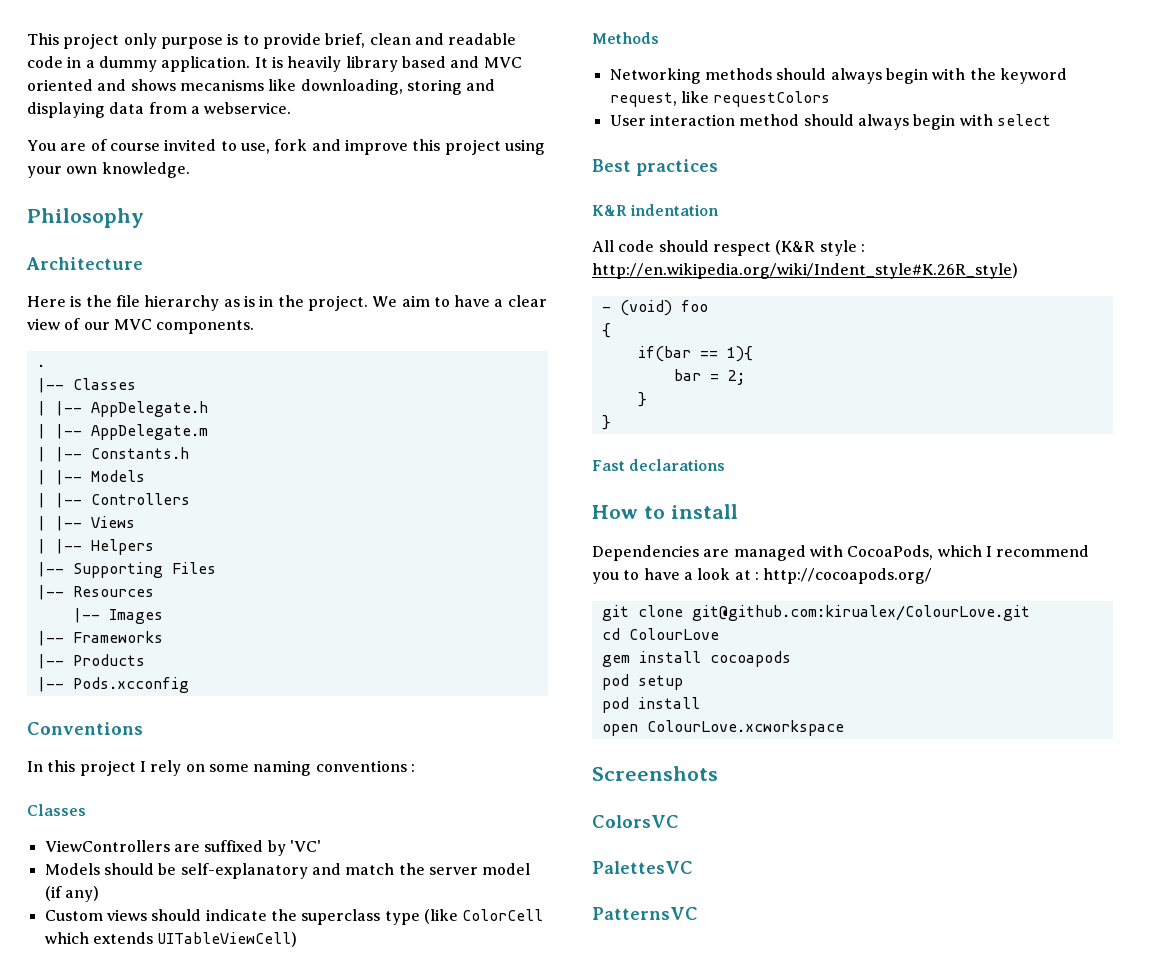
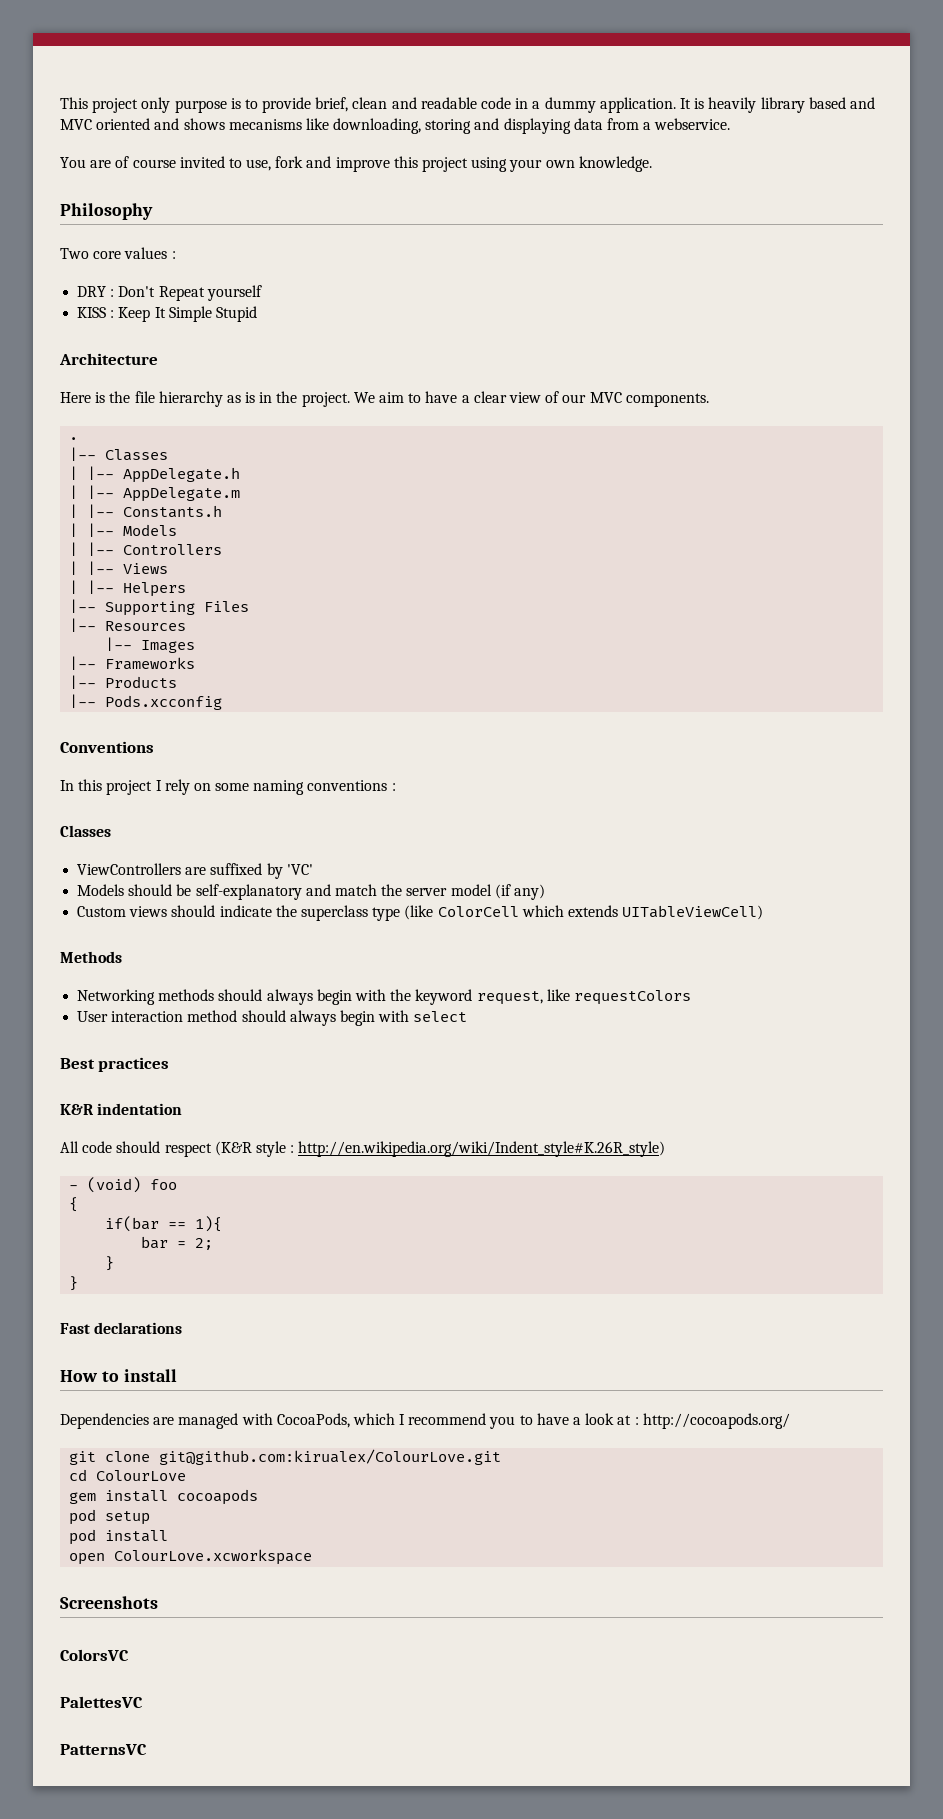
(144, 218) none -> [60,247,176,259] [77,285,262,301] [77,306,257,322] // Two core values : // DRY : Don't Repeat yourself // KISS : Keep It Simple Stupid

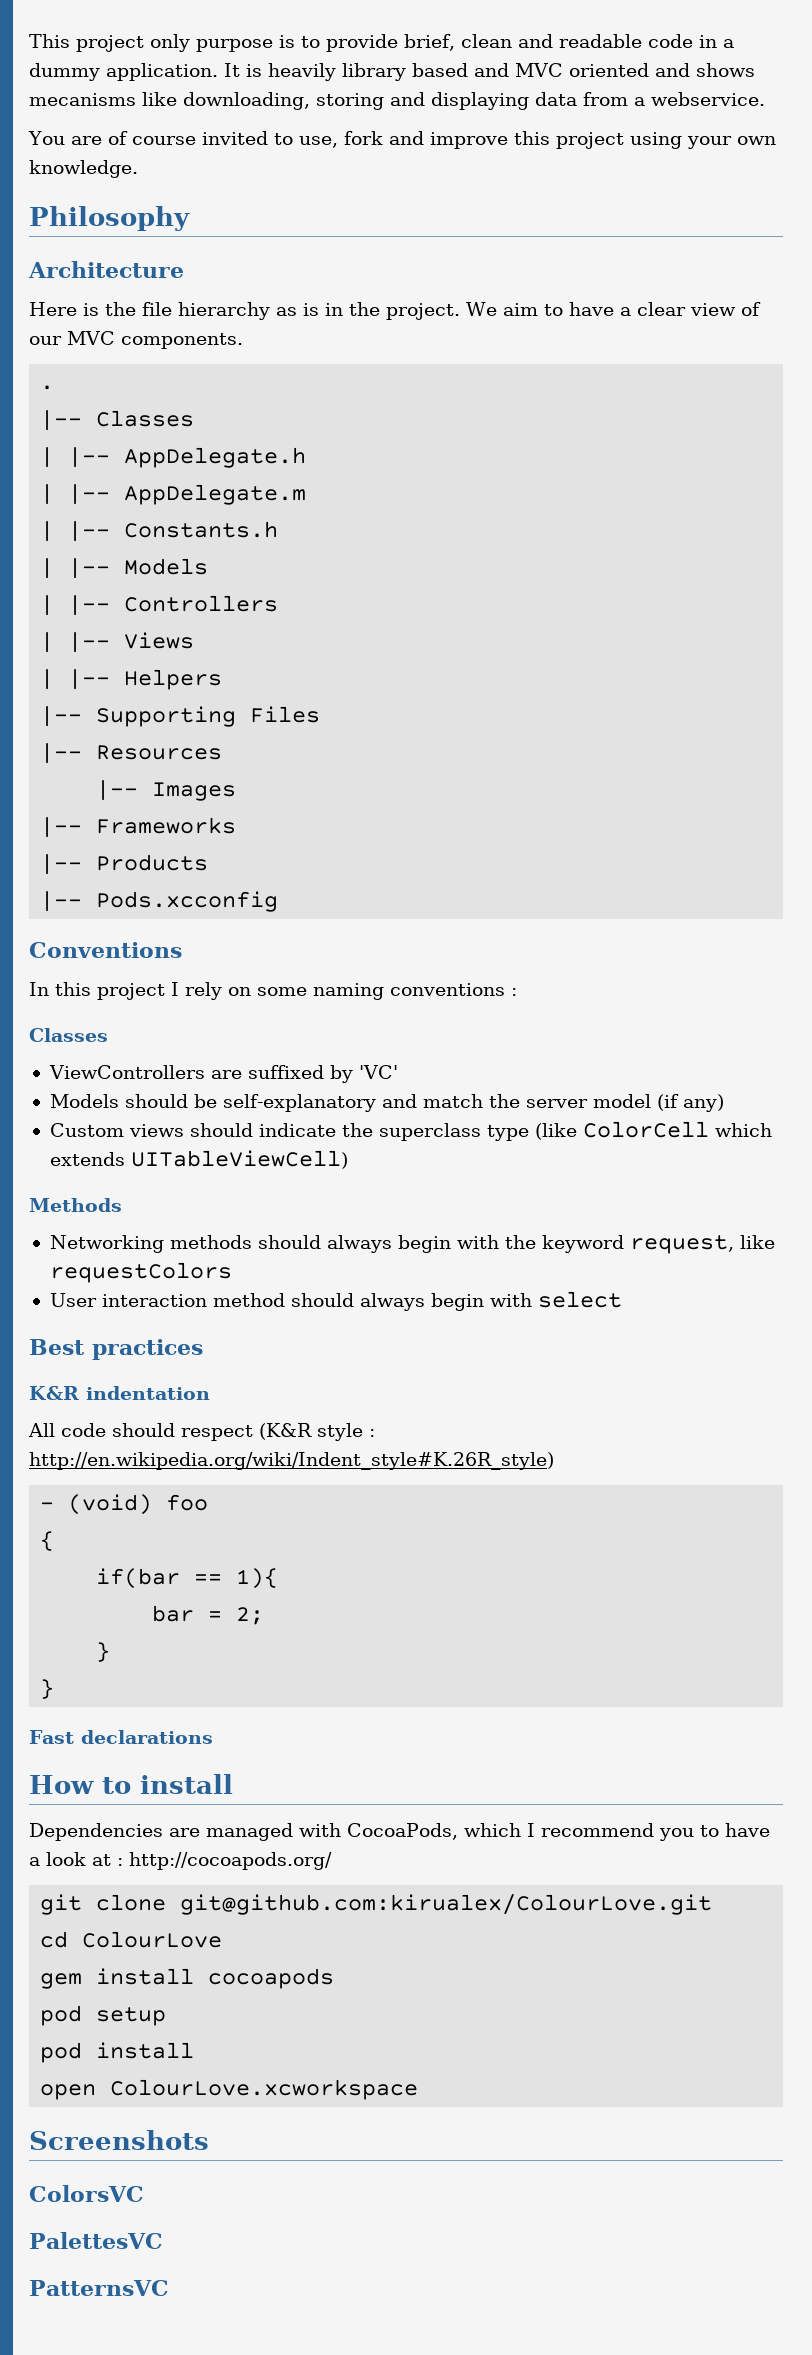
[60,247,176,259] [77,285,262,301] [77,306,257,322] // Two core values : // DRY : Don't Repeat yourself // KISS : Keep It Simple Stupid -> (190, 218) none

